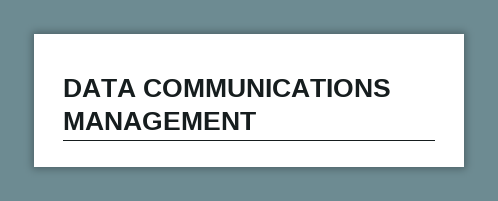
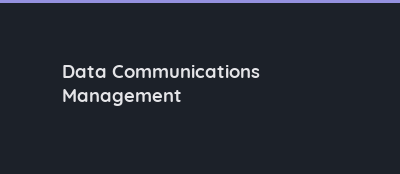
[63,79,392,97] [63,112,256,130] DATA COMMUNICATIONS MANAGEMENT -> [62,64,260,78] [62,89,182,106] Data Communications Management

